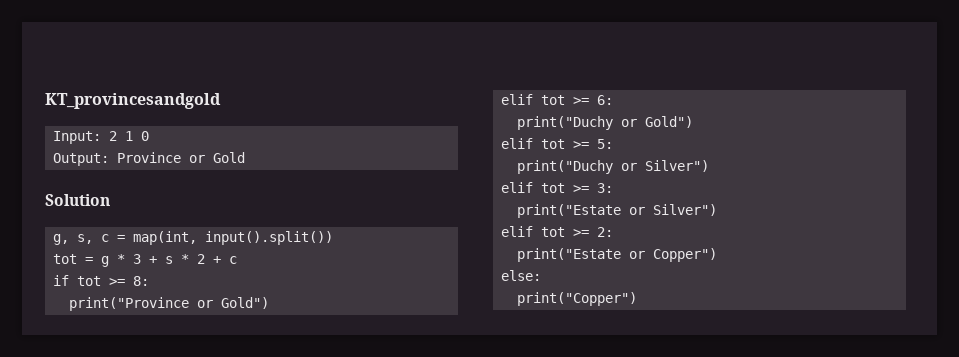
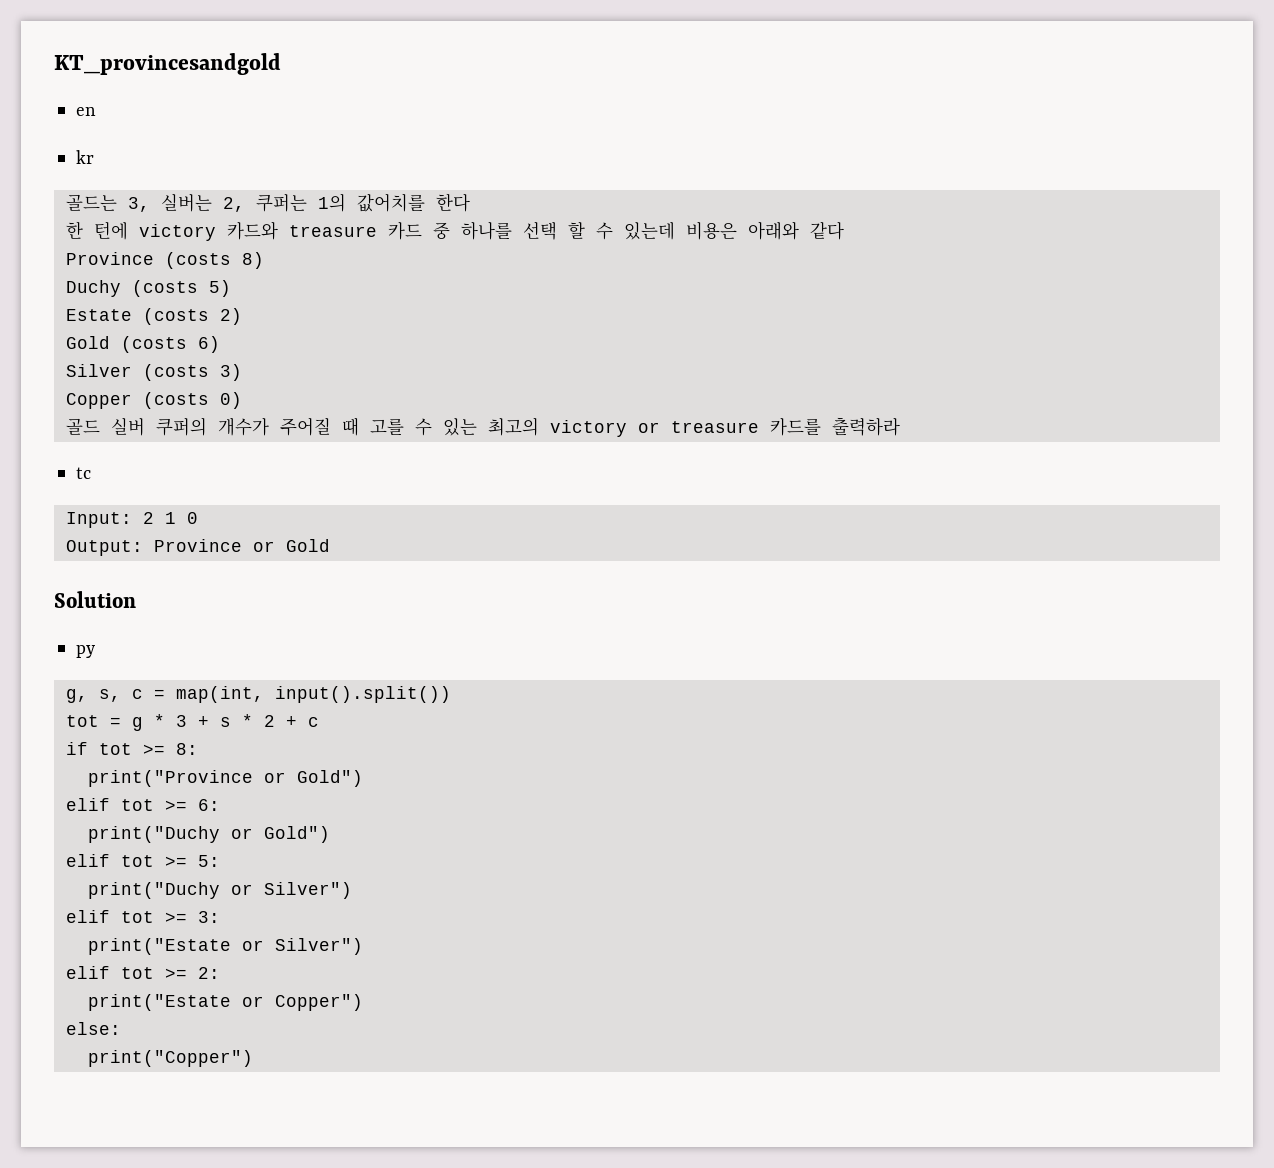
(221, 101) none -> [76,107,96,116] [76,150,94,164] [66,193,470,212] [66,221,844,241] [66,252,264,269] [66,280,231,297] [66,308,242,325] [66,336,220,353] [66,364,242,381] [66,392,242,409] [66,417,900,437] [76,467,91,479] // en // kr // 골드는 3, 실버는 2, 쿠퍼는 1의 값어치를 한다 // 한 턴에 victory 카드와 treasure 카드 중 하나를 선택 할 수 있는데 비용은 아래와 같다 // Province (costs 8) // Duchy (costs 5) // Estate (costs 2) // Gold (costs 6) // Silver (costs 3) // Copper (costs 0) // 골드 실버 쿠퍼의 개수가 주어질 때 고를 수 있는 최고의 victory or treasure 카드를 출력하라 // tc
(110, 200) none -> [76,645,95,658] // py

